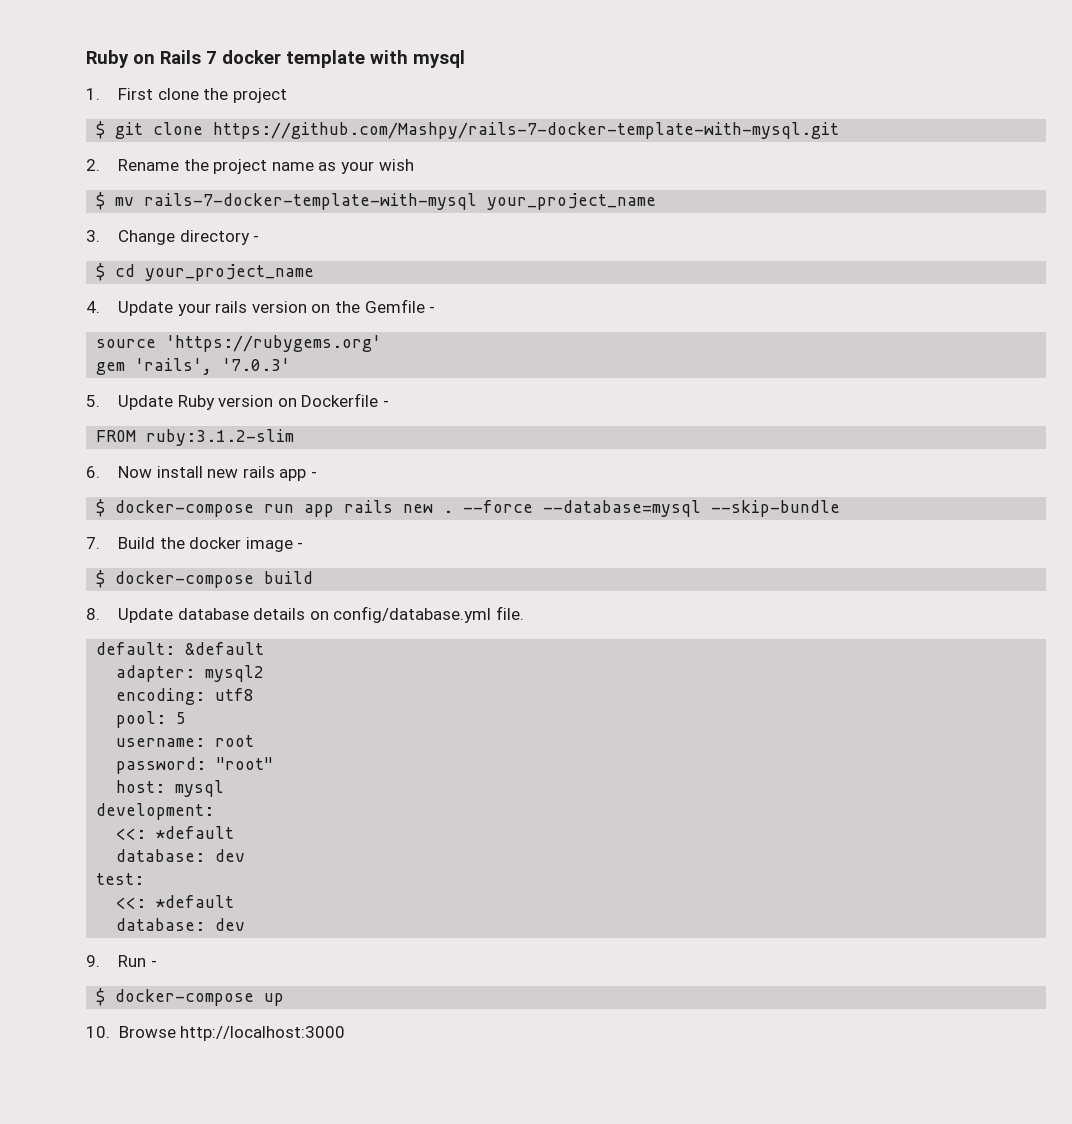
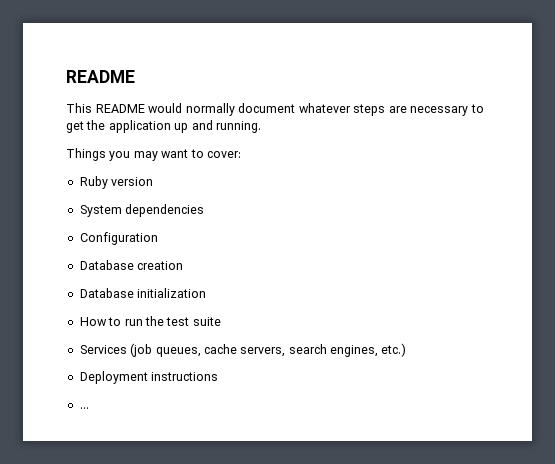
[86,50,465,68] [86,88,287,103] [96,121,840,139] [86,159,414,174] [96,192,657,210] [86,230,260,245] [96,263,315,281] [86,299,436,316] [96,335,382,352] [96,358,291,375] [86,393,390,410] [96,429,295,446] [86,466,318,481] [96,499,841,517] [86,537,304,552] [96,570,314,588] [86,606,525,623] [96,642,265,655] [116,665,265,682] [116,688,255,705] [116,711,187,728] [116,735,255,747] [116,757,274,774] [116,780,225,797] [96,803,215,820] [116,826,235,840] [116,849,246,862] [96,873,145,885] [116,895,235,909] [116,918,246,931] [86,955,157,967] [96,988,285,1006] [86,1026,346,1041] Ruby on Rails 7 docker template with mysql // 1. First clone the project // $ git clone https://github.com/Mashpy/rails-7-docker-template-with-mysql.git // 2. Rename the project name as your wish // $ mv rails-7-docker-template-with-mysql your_project_name // 3. Change directory - // $ cd your_project_name // 4. Update your rails version on the Gemfile - // source 'https://rubygems.org' // gem 'rails', '7.0.3' // 5. Update Ruby version on Dockerfile - // FROM ruby:3.1.2-slim // 6. Now install new rails app - // $ docker-compose run app rails new . --force --database=mysql --skip-bundle // 7. Build the docker image - // $ docker-compose build // 8. Update database details on config/database.yml file. // default: &default // adapter: mysql2 // encoding: utf8 // pool: 5 // username: root // password: "root" // host: mysql // development: // <<: *default // database: dev // test: // <<: *default // database: dev // 9. Run - // $ docker-compose up // 10. Browse http://localhost:3000 -> [66,70,135,83] [66,103,484,116] [66,120,261,133] [66,148,241,161] [79,176,154,189] [79,204,205,217] [79,232,158,245] [79,260,184,270] [79,288,207,298] [79,316,221,326] [79,343,407,357] [79,371,219,384] [79,407,89,409] README // This README would normally document whatever steps are necessary to get the application up and running. // Things you may want to cover: // Ruby version // System dependencies // Configuration // Database creation // Database initialization // How to run the test suite // Services (job queues, cache servers, search engines, etc.) // Deployment instructions // ...

